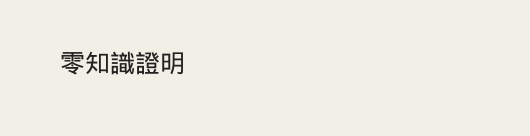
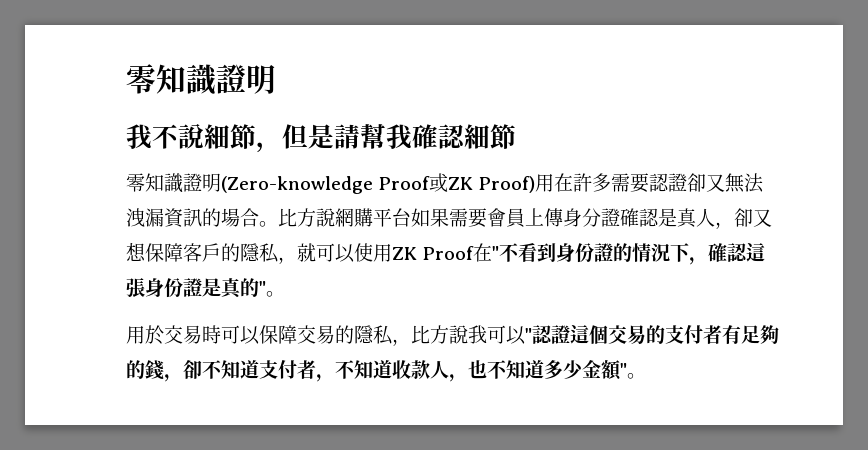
[60,51,185,75] 零知識證明 -> [126,64,276,95] [126,124,516,153] [126,173,765,194] [126,208,772,229] [126,242,766,265] [126,278,285,299] [126,324,779,346] [126,359,646,382] 零知識證明 // 我不說細節，但是請幫我確認細節 // 零知識證明(Zero-knowledge Proof或ZK Proof)用在許多需要認證卻又無法洩漏資訊的場合。比方說網購平台如果需要會員上傳身分證確認是真人，卻又想保障客戶的隱私，就可以使用ZK Proof在"不看到身份證的情況下，確認這張身份證是真的"。 // 用於交易時可以保障交易的隱私，比方說我可以"認證這個交易的支付者有足夠的錢，卻不知道支付者，不知道收款人，也不知道多少金額"。

